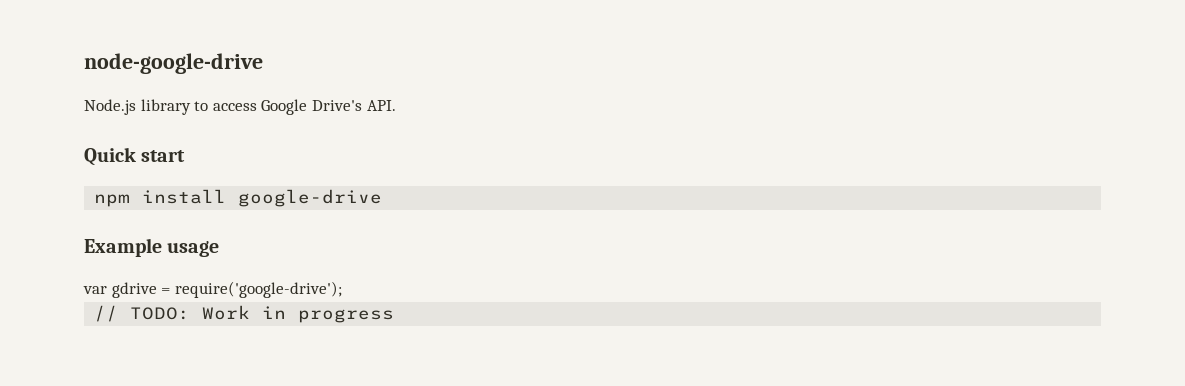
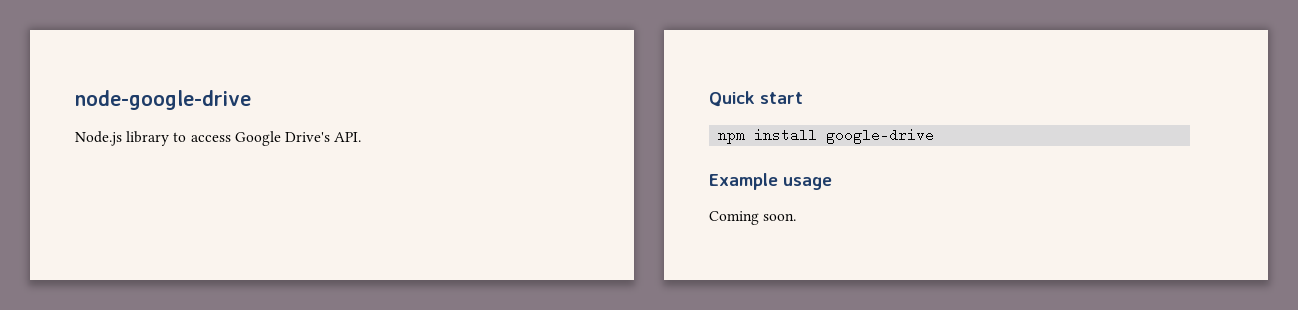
[83,281,342,298] [94,305,395,323] var gdrive = require('google-drive'); // // TODO: Work in progress -> [709,211,797,225] Coming soon.

